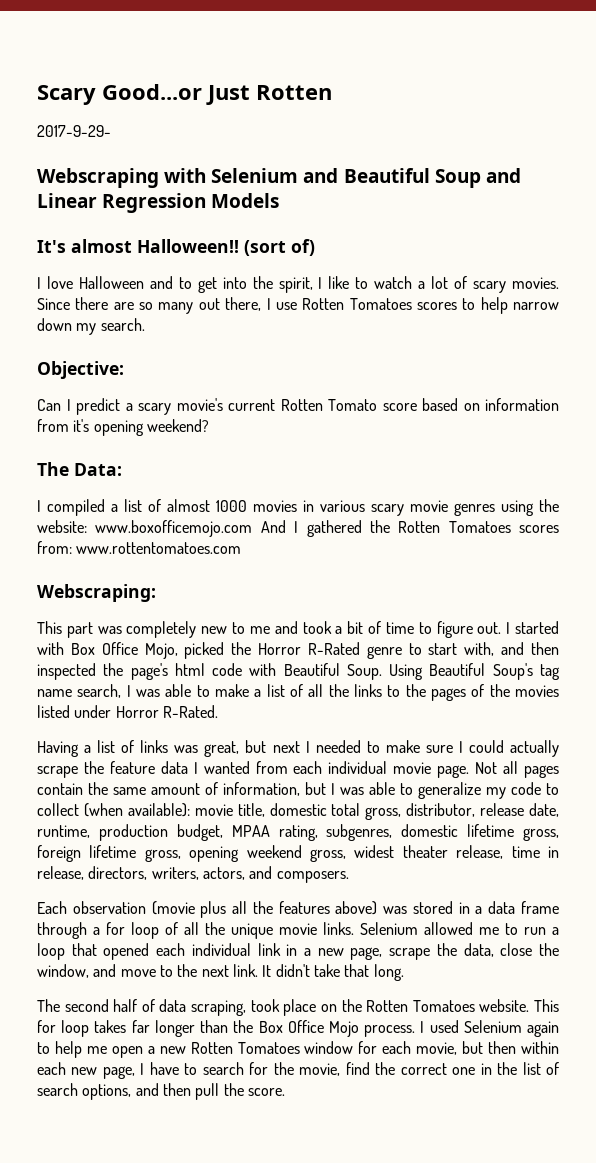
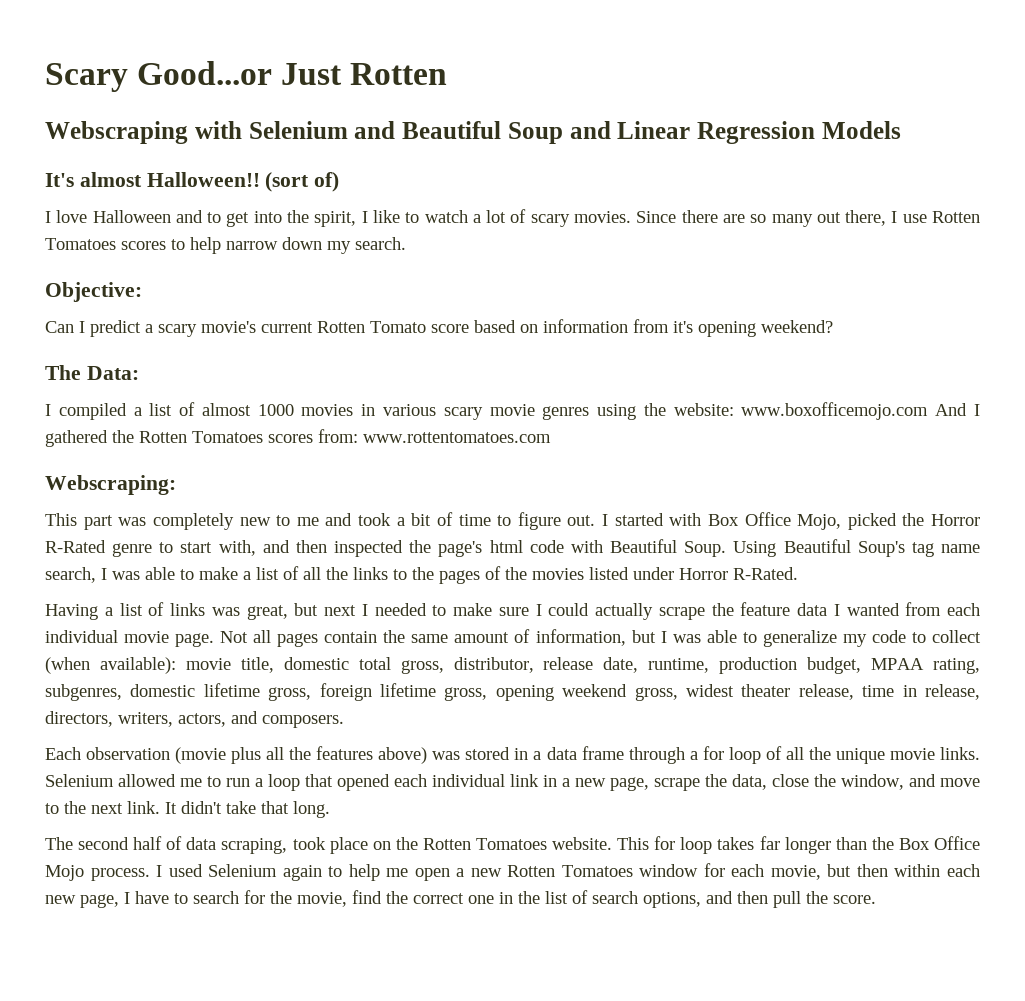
[37,125,111,137] // 2017-9-29- -> (448, 74) none

